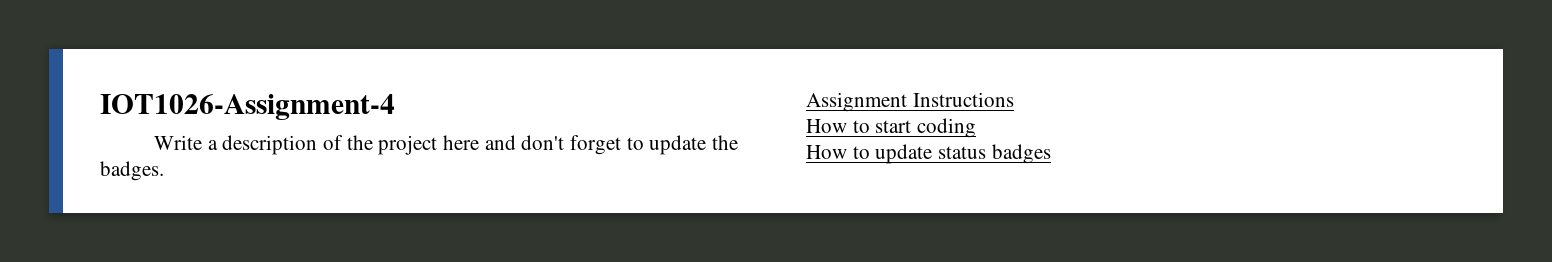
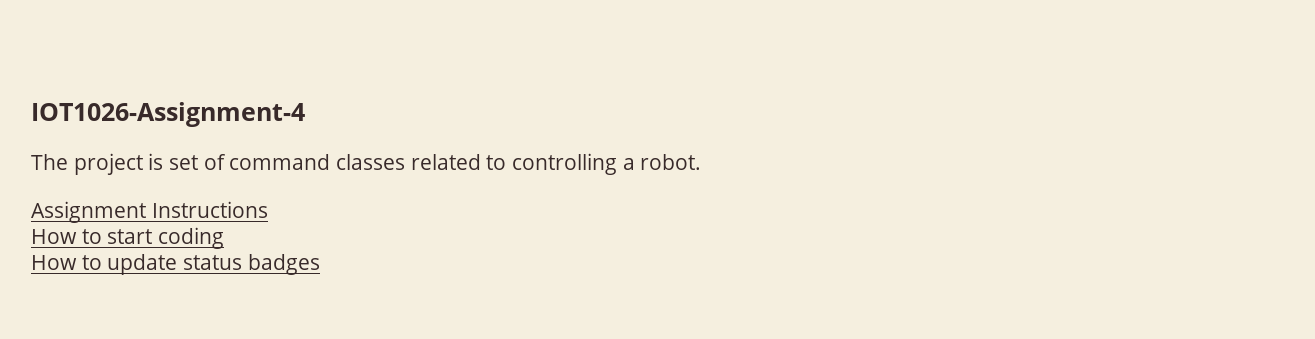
[153,135,739,155] [100,161,164,181] Write a description of the project here and don't forget to update the badges. -> [31,153,702,175] The project is set of command classes related to controlling a robot.

